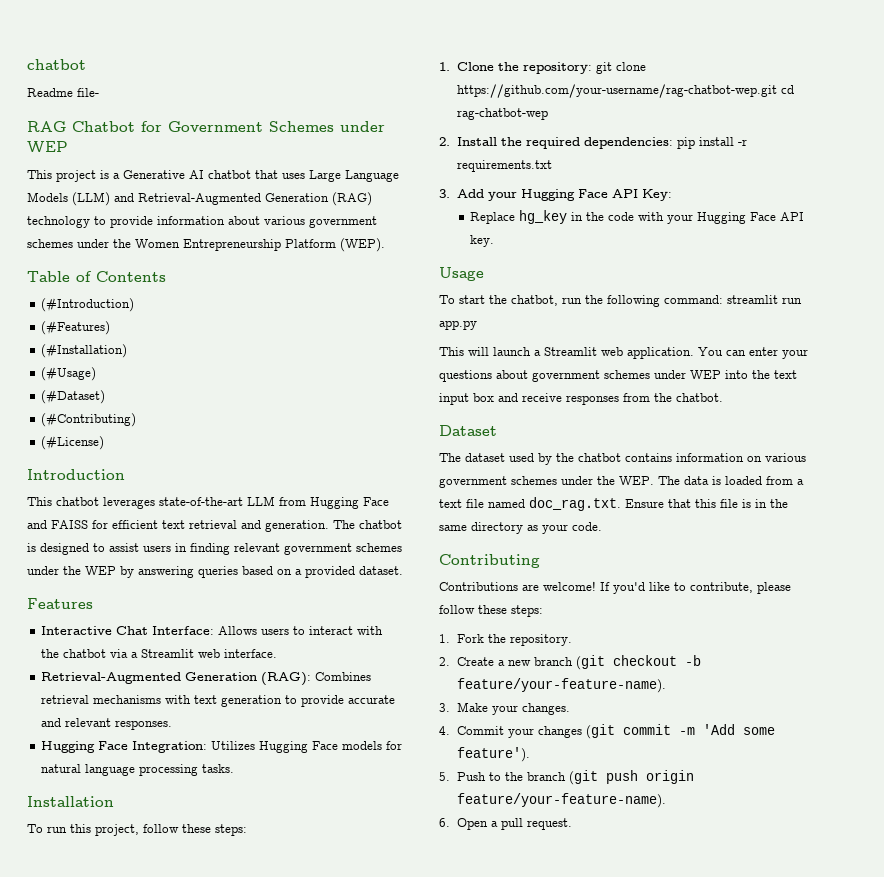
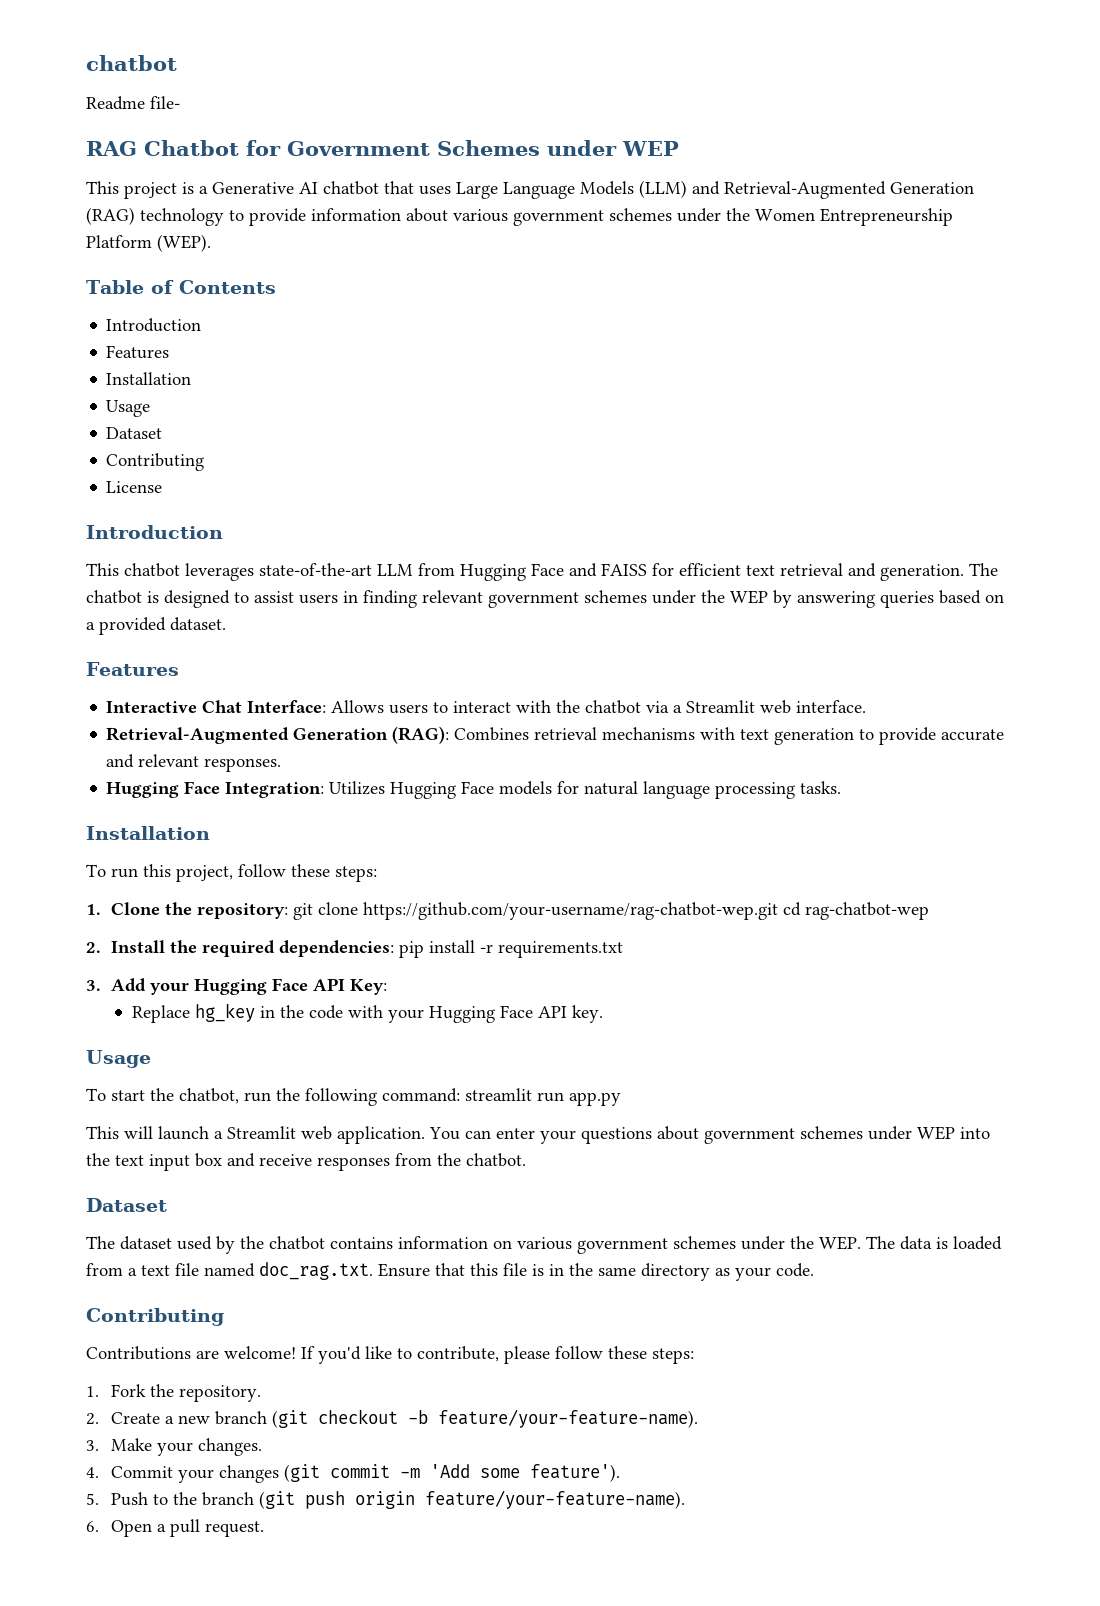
[41,298,135,312] [41,321,111,335] [41,344,128,358] [41,367,97,381] [41,390,106,404] [41,413,137,427] [41,436,105,450] (#Introduction) // (#Features) // (#Installation) // (#Usage) // (#Dataset) // (#Contributing) // (#License) -> [106,318,202,332] [106,345,170,359] [106,372,192,385] [106,400,151,417] [106,427,163,439] [106,453,205,471] [106,481,163,493] Introduction // Features // Installation // Usage // Dataset // Contributing // License

